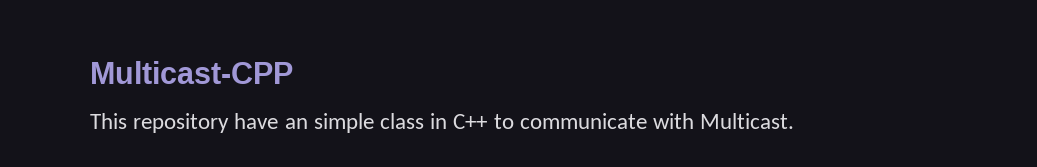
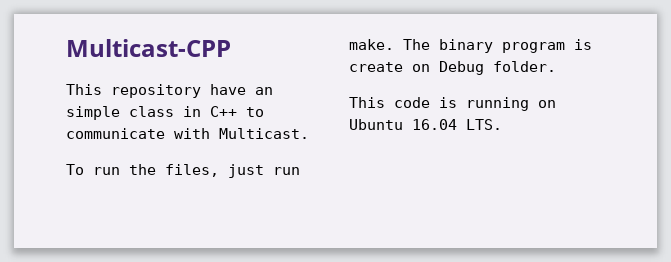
(795, 121) none -> [66,164,300,178] [349,39,592,53] [349,61,556,75] [349,97,556,111] [349,119,502,130] // To run the files, just run make. The binary program is create on Debug folder. // This code is running on Ubuntu 16.04 LTS.

